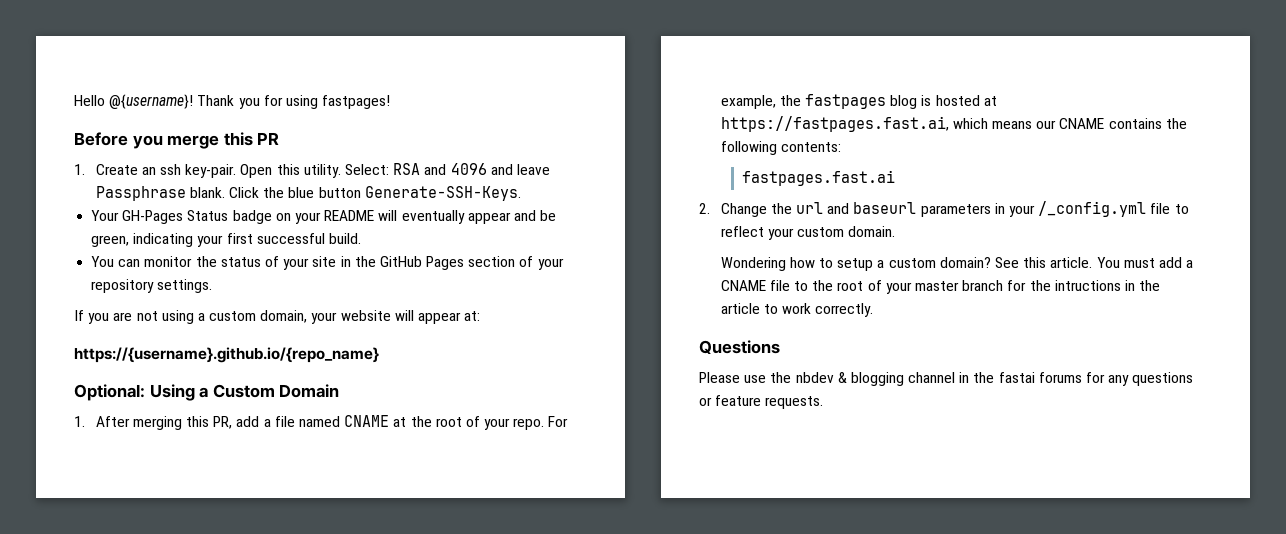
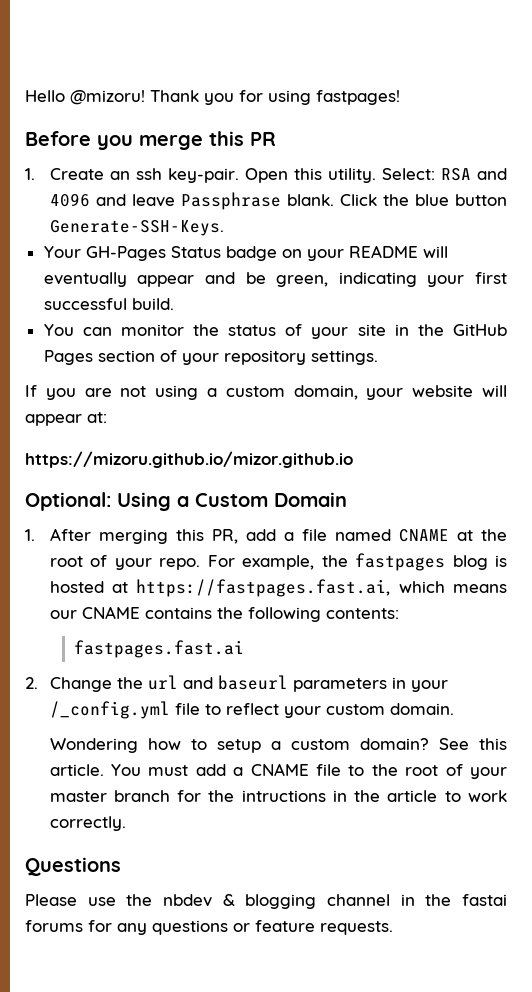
[109,94,194,109] @{username}! -> [70,90,145,105] @mizoru!
[74,347,379,363] https://{username}.github.io/{repo_name} -> [25,451,353,468] https://mizoru.github.io/mizor.github.io

